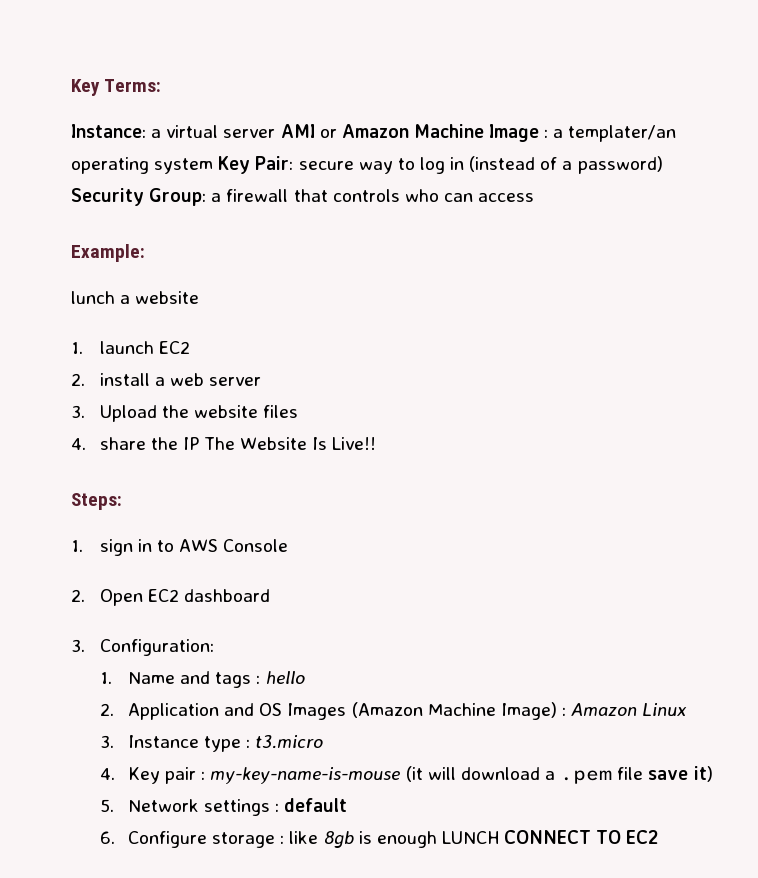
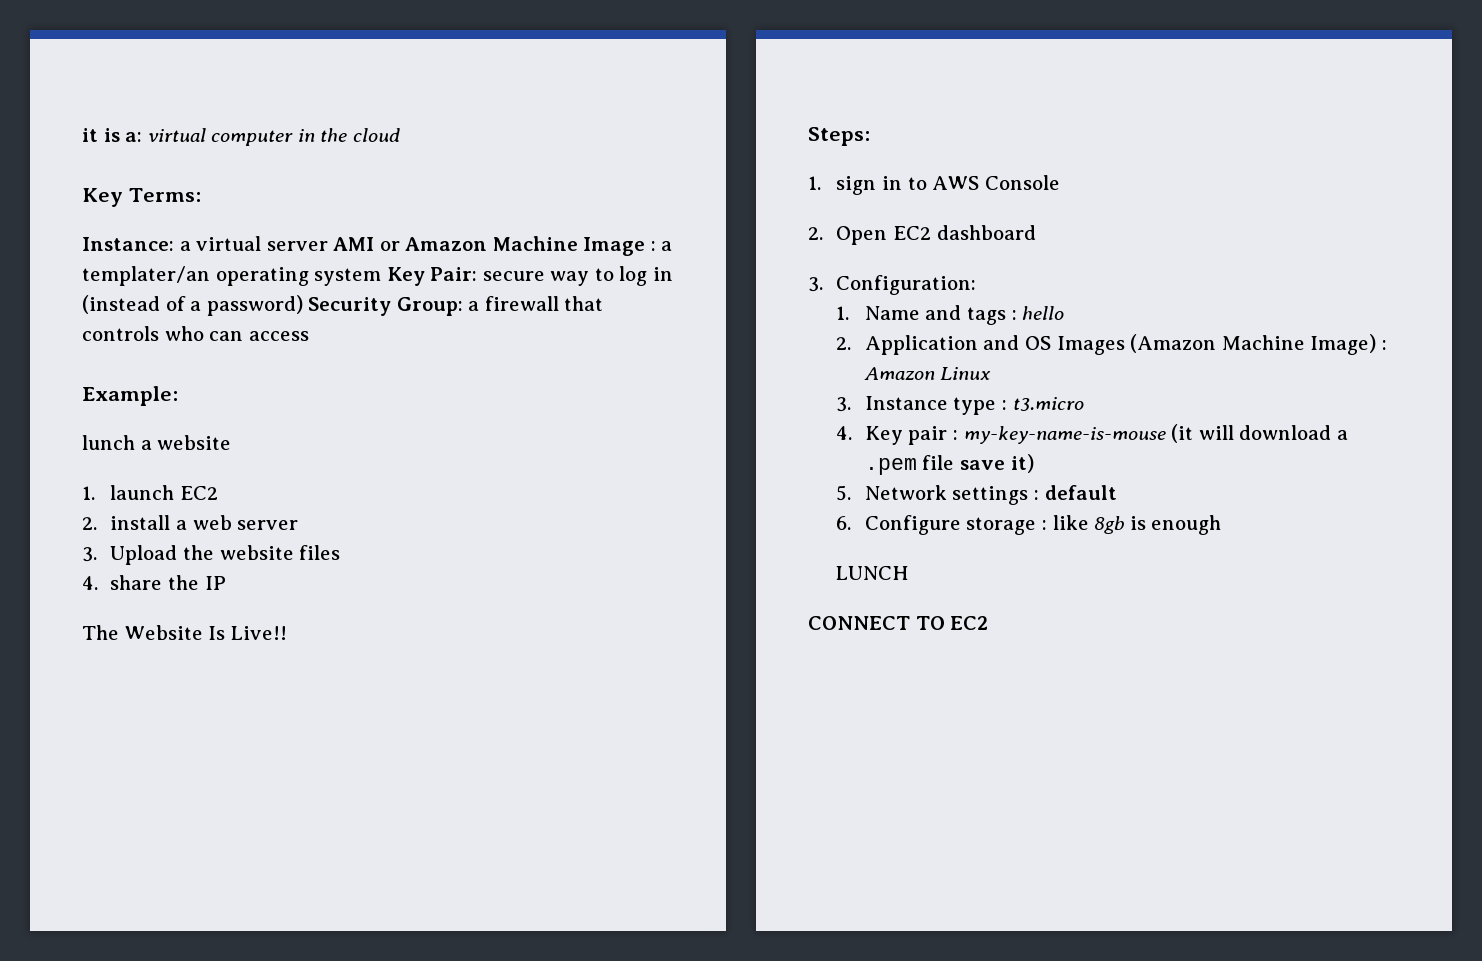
(71, 87) none -> [82,128,400,146] it is a: virtual computer in the cloud //
(199, 443) none -> (226, 583) //
(437, 839) none -> (1222, 525) //
(500, 837) none -> (909, 573) //

